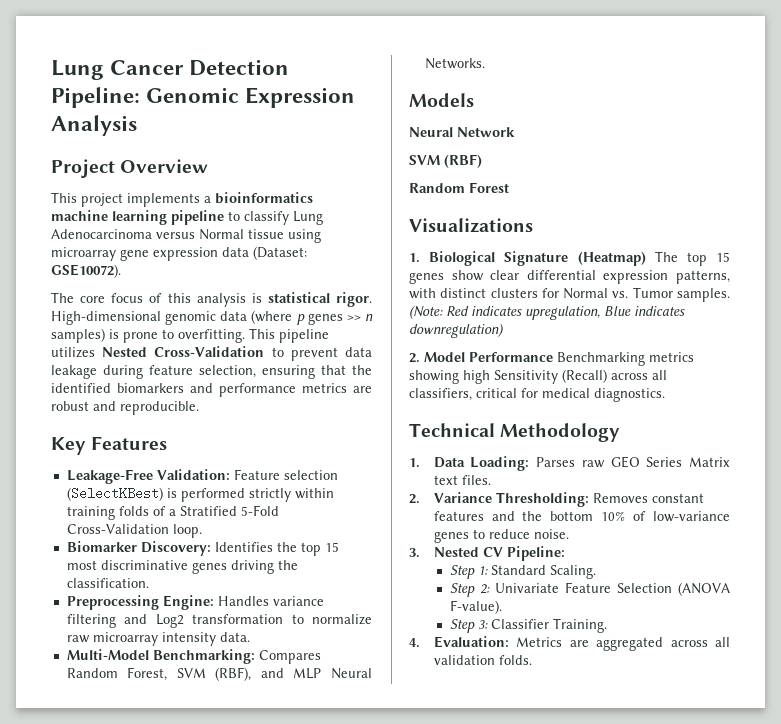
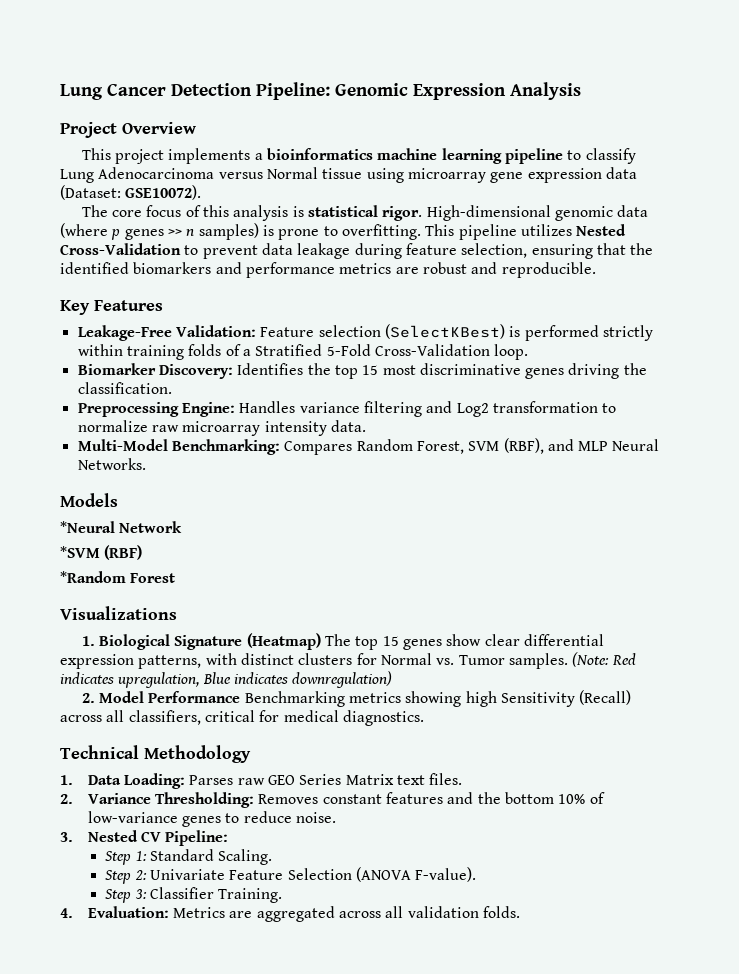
[409,127,453,137] Neural -> [60,521,115,533] *Neural
[409,155,440,165] SVM -> [60,546,100,558] *SVM
[409,183,465,193] Random -> [60,571,126,583] *Random

